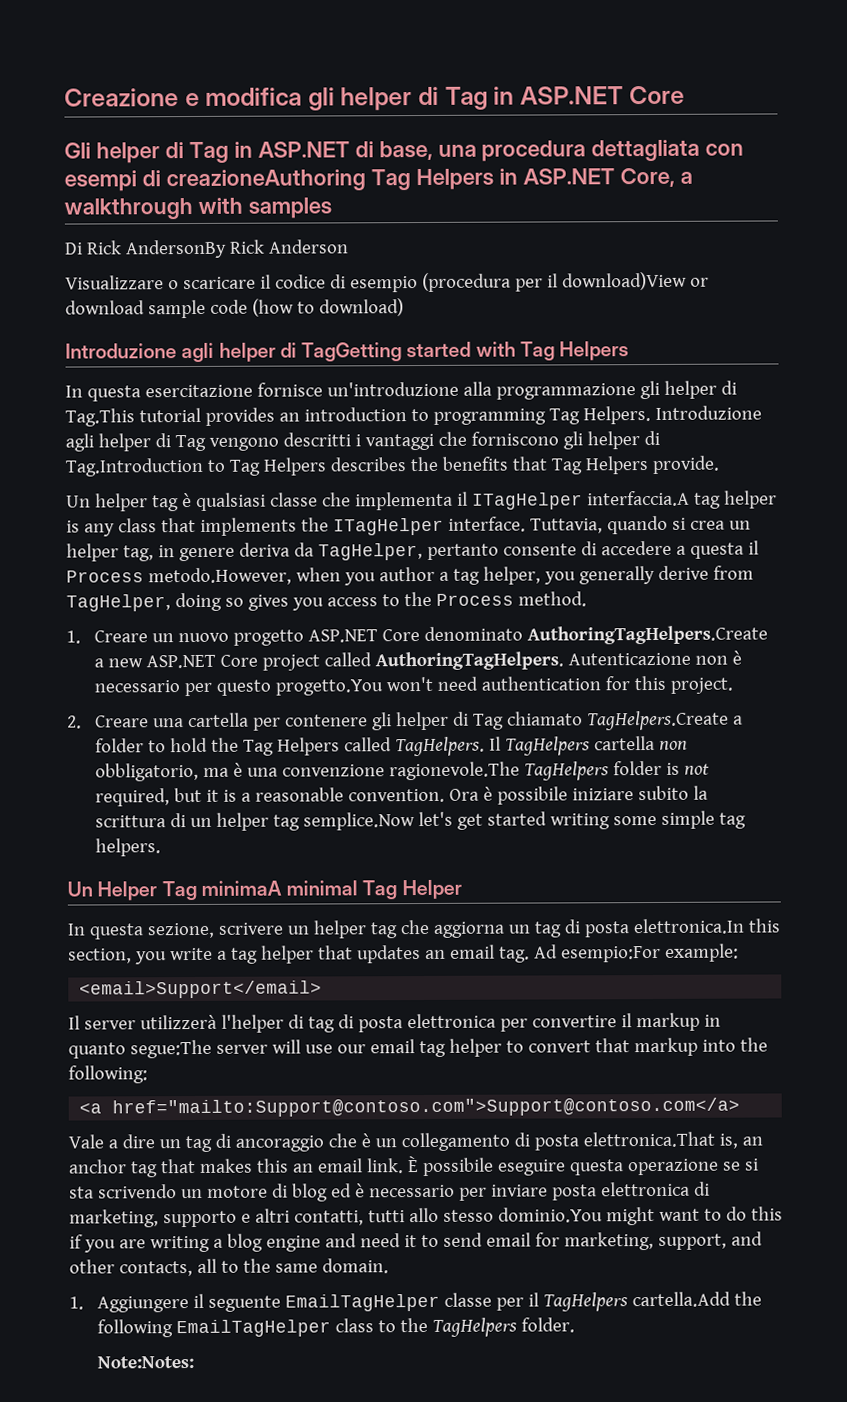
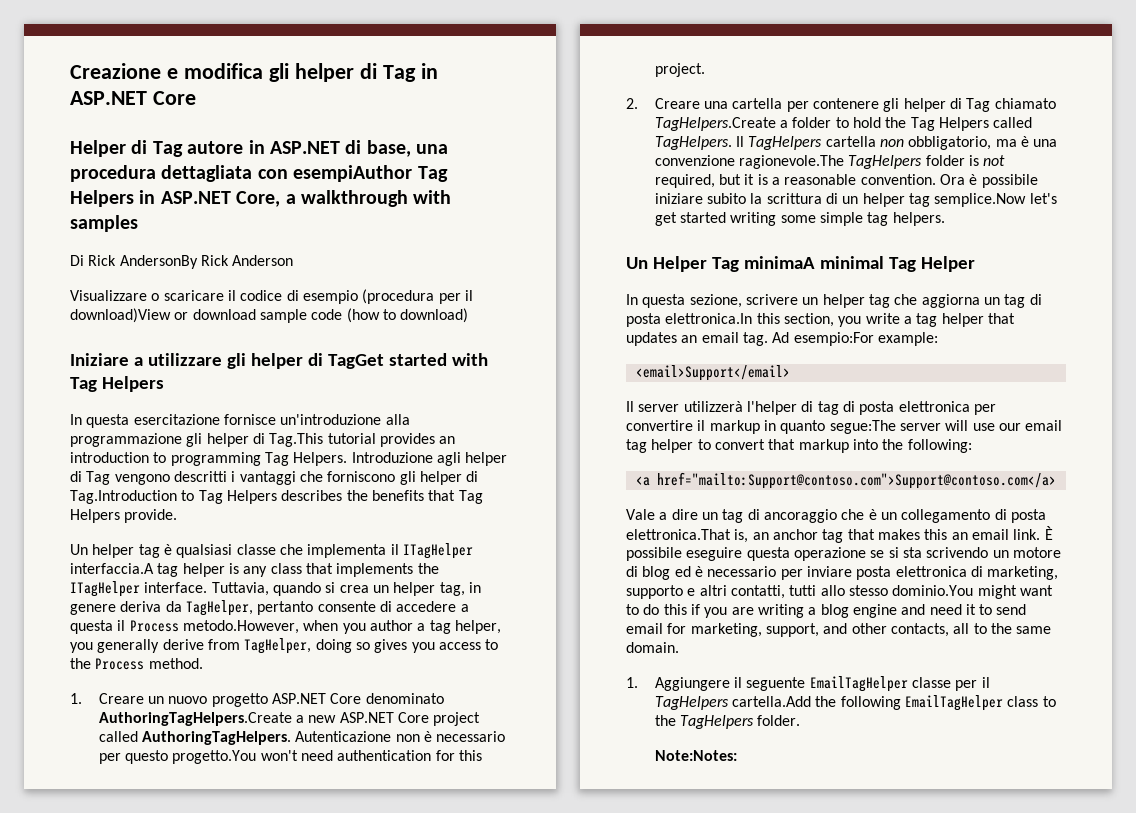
[64,141,229,164] Gli helper di Tag -> [70,140,244,157] Helper di Tag autore
[64,169,366,192] esempi di creazioneAuthoring -> [293,165,413,182] esempiAuthor
[65,342,403,363] Introduzione agli helper di TagGetting -> [70,353,384,369] Iniziare a utilizzare gli helper di TagGet

